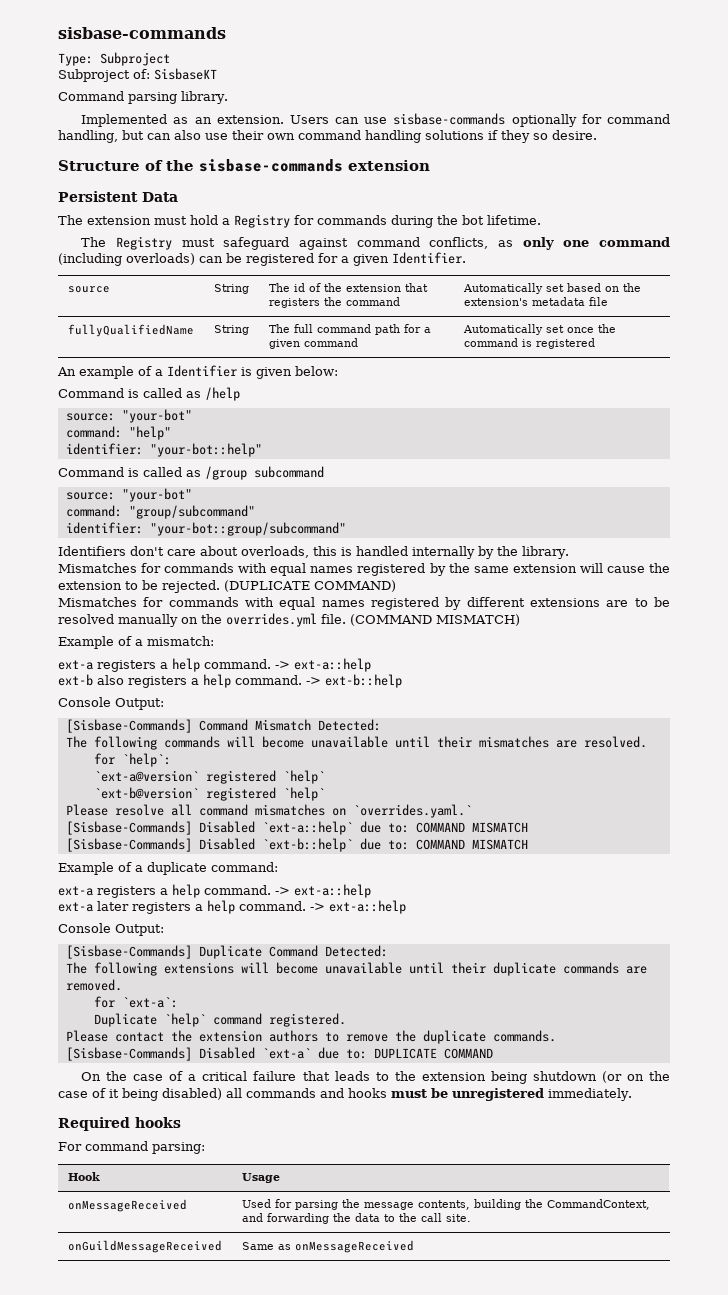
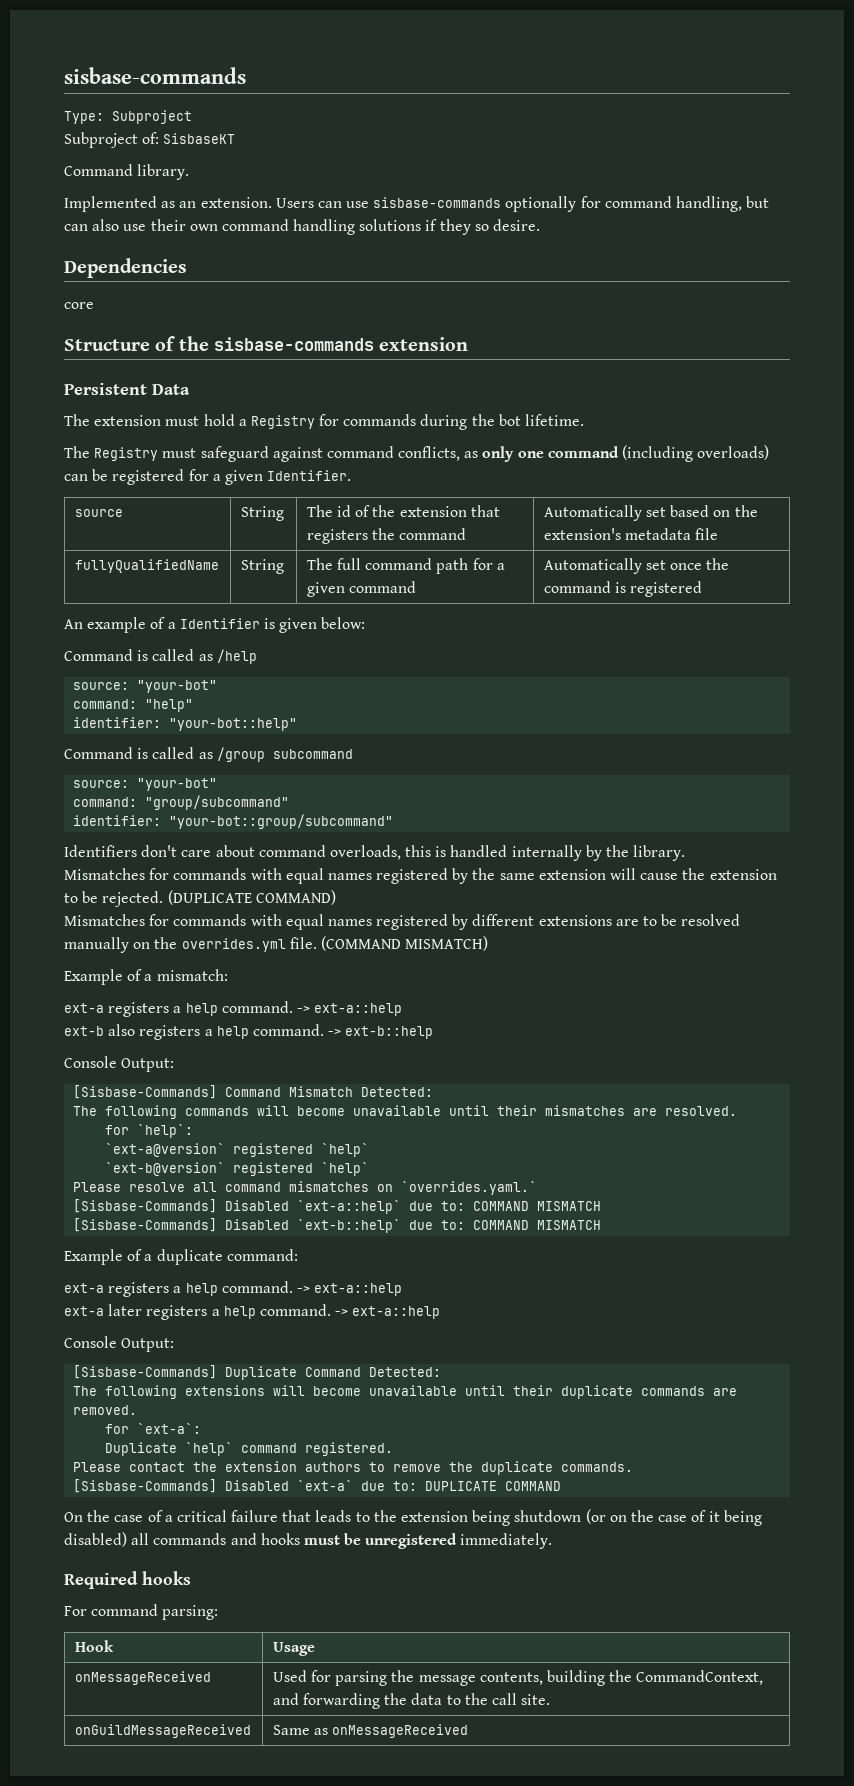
[128,92,177,104] parsing -> (133, 170) none
(597, 135) none -> [64,258,187,278] [64,302,94,309] // Dependencies // core
(238, 551) none -> [258,845,326,857] command

